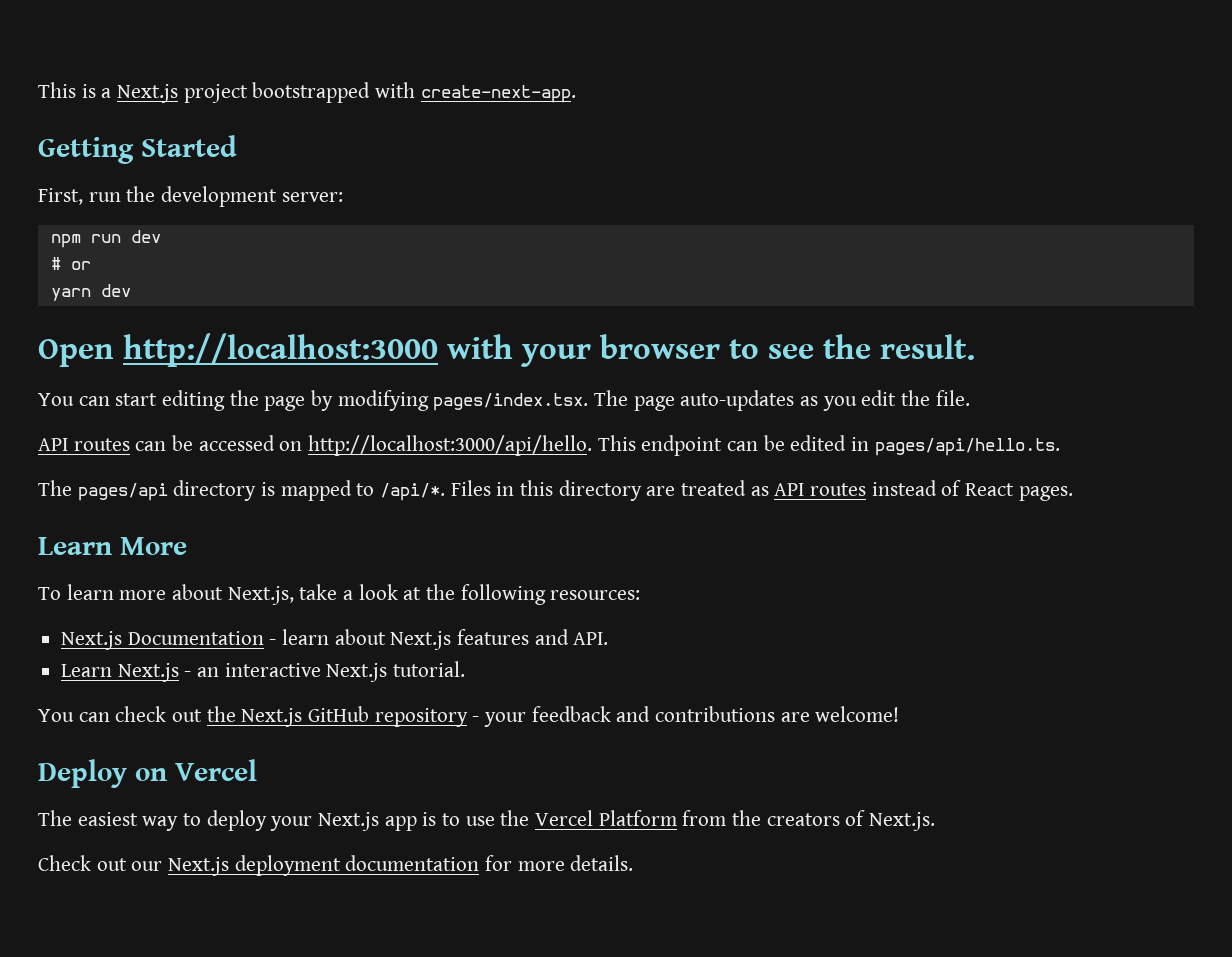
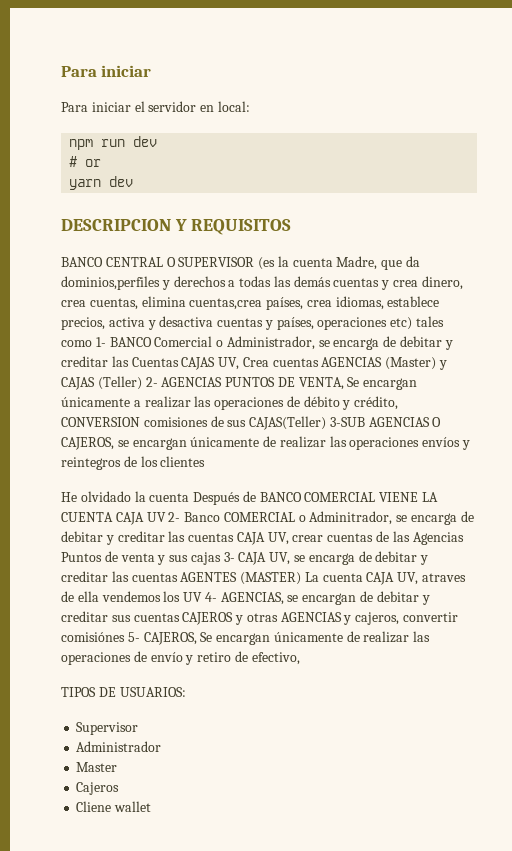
[38,82,576,103] [38,135,237,164] [38,186,343,207] This is a Next.js project bootstrapped with create-next-app. // Getting Started // First, run the development server: -> [61,65,152,77] [61,101,250,112] Para iniciar // Para iniciar el servidor en local:
[38,333,975,367] [38,390,970,411] [38,435,1060,456] [38,480,1073,501] [38,537,187,555] [38,584,641,605] [61,629,609,650] [61,661,466,682] [38,706,900,727] [38,759,257,788] [38,810,936,831] [38,855,634,876] Open http://localhost:3000 with your browser to see the result. // You can start editing the page by modifying pages/index.tsx. The page auto-updates as you edit the file. // API routes can be accessed on http://localhost:3000/api/hello. This endpoint can be edited in pages/api/hello.ts. // The pages/api directory is mapped to /api/*. Files in this directory are treated as API routes instead of React pages. // Learn More // To learn more about Next.js, take a look at the following resources: // Next.js Documentation - learn about Next.js features and API. // Learn Next.js - an interactive Next.js tutorial. // You can check out the Next.js GitHub repository - your feedback and contributions are welcome! // Deploy on Vercel // The easiest way to deploy your Next.js app is to use the Vercel Platform from the creators of Next.js. // Check out our Next.js deployment documentation for more details. -> [61,219,292,235] [61,256,421,270] [61,276,463,290] [61,296,440,310] [61,316,445,330] [61,336,453,350] [61,356,448,370] [61,376,418,390] [61,396,399,410] [61,416,442,430] [61,436,471,450] [61,456,206,470] [61,491,439,505] [61,511,474,525] [61,531,464,545] [61,551,429,565] [61,571,467,585] [61,591,430,605] [61,611,459,625] [61,631,431,645] [61,651,300,665] [61,687,186,697] [76,722,139,735] [76,741,162,752] [76,762,118,772] [76,782,120,795] [76,801,152,812] DESCRIPCION Y REQUISITOS // BANCO CENTRAL O SUPERVISOR (es la cuenta Madre, que da dominios,perfiles y derechos a todas las demás cuentas y crea dinero, crea cuentas, elimina cuentas,crea países, crea idiomas, establece precios, activa y desactiva cuentas y países, operaciones etc) tales como 1- BANCO Comercial o Administrador, se encarga de debitar y creditar las Cuentas CAJAS UV, Crea cuentas AGENCIAS (Master) y CAJAS (Teller) 2- AGENCIAS PUNTOS DE VENTA, Se encargan únicamente a realizar las operaciones de débito y crédito, CONVERSION comisiones de sus CAJAS(Teller) 3-SUB AGENCIAS O CAJEROS, se encargan únicamente de realizar las operaciones envíos y reintegros de los clientes // He olvidado la cuenta Después de BANCO COMERCIAL VIENE LA CUENTA CAJA UV 2- Banco COMERCIAL o Adminitrador, se encarga de debitar y creditar las cuentas CAJA UV, crear cuentas de las Agencias Puntos de venta y sus cajas 3- CAJA UV, se encarga de debitar y creditar las cuentas AGENTES (MASTER) La cuenta CAJA UV, atraves de ella vendemos los UV 4- AGENCIAS, se encargan de debitar y creditar sus cuentas CAJEROS y otras AGENCIAS y cajeros, convertir comisiónes 5- CAJEROS, Se encargan únicamente de realizar las operaciones de envío y retiro de efectivo, // TIPOS DE USUARIOS: // Supervisor // Administrador // Master // Cajeros // Cliene wallet

